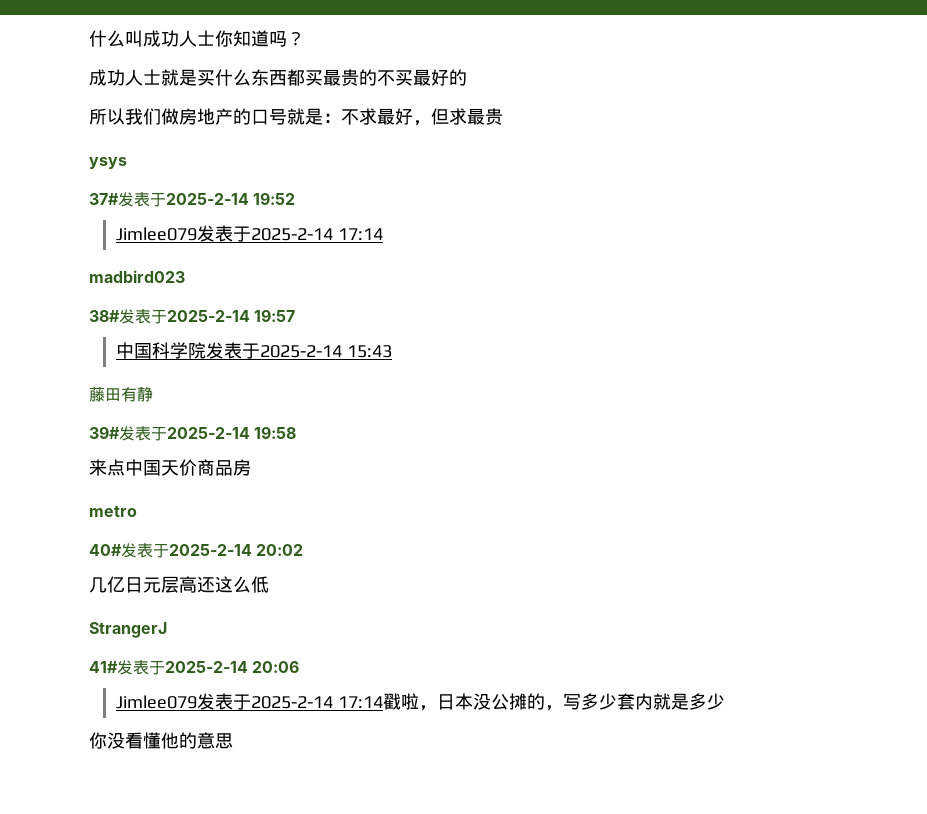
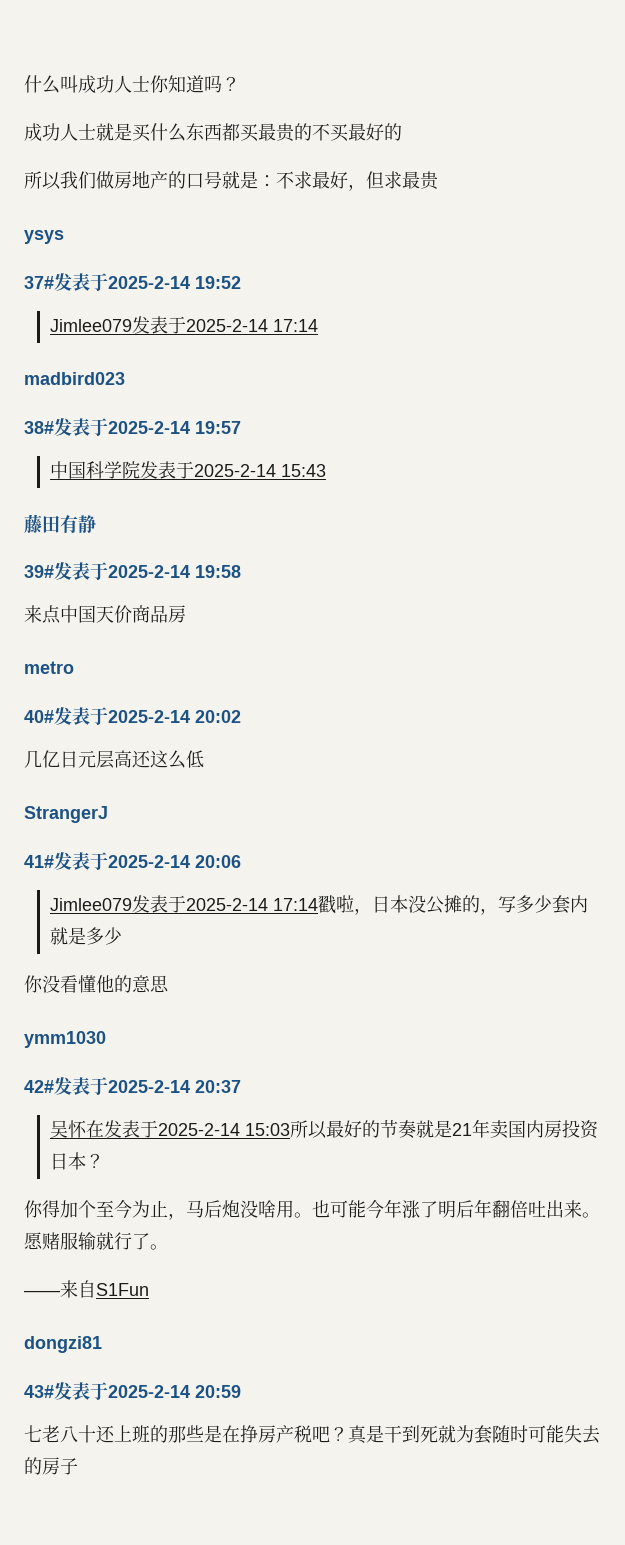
(233, 741) none -> [24,1031,106,1048] [24,1077,241,1095] [49,1119,599,1139] [49,1152,104,1170] [24,1199,600,1220] [24,1232,168,1250] [24,1280,149,1298] [24,1336,102,1353] [24,1382,241,1400] [24,1425,600,1444] [24,1457,78,1475] // ymm1030 // 42#发表于2025-2-14 20:37 // 吴怀在发表于2025-2-14 15:03所以最好的节奏就是21年卖国内房投资日本？ // 你得加个至今为止，马后炮没啥用。也可能今年涨了明后年翻倍吐出来。愿赌服输就行了。 // ——来自S1Fun // dongzi81 // 43#发表于2025-2-14 20:59 // 七老八十还上班的那些是在挣房产税吧？真是干到死就为套随时可能失去的房子

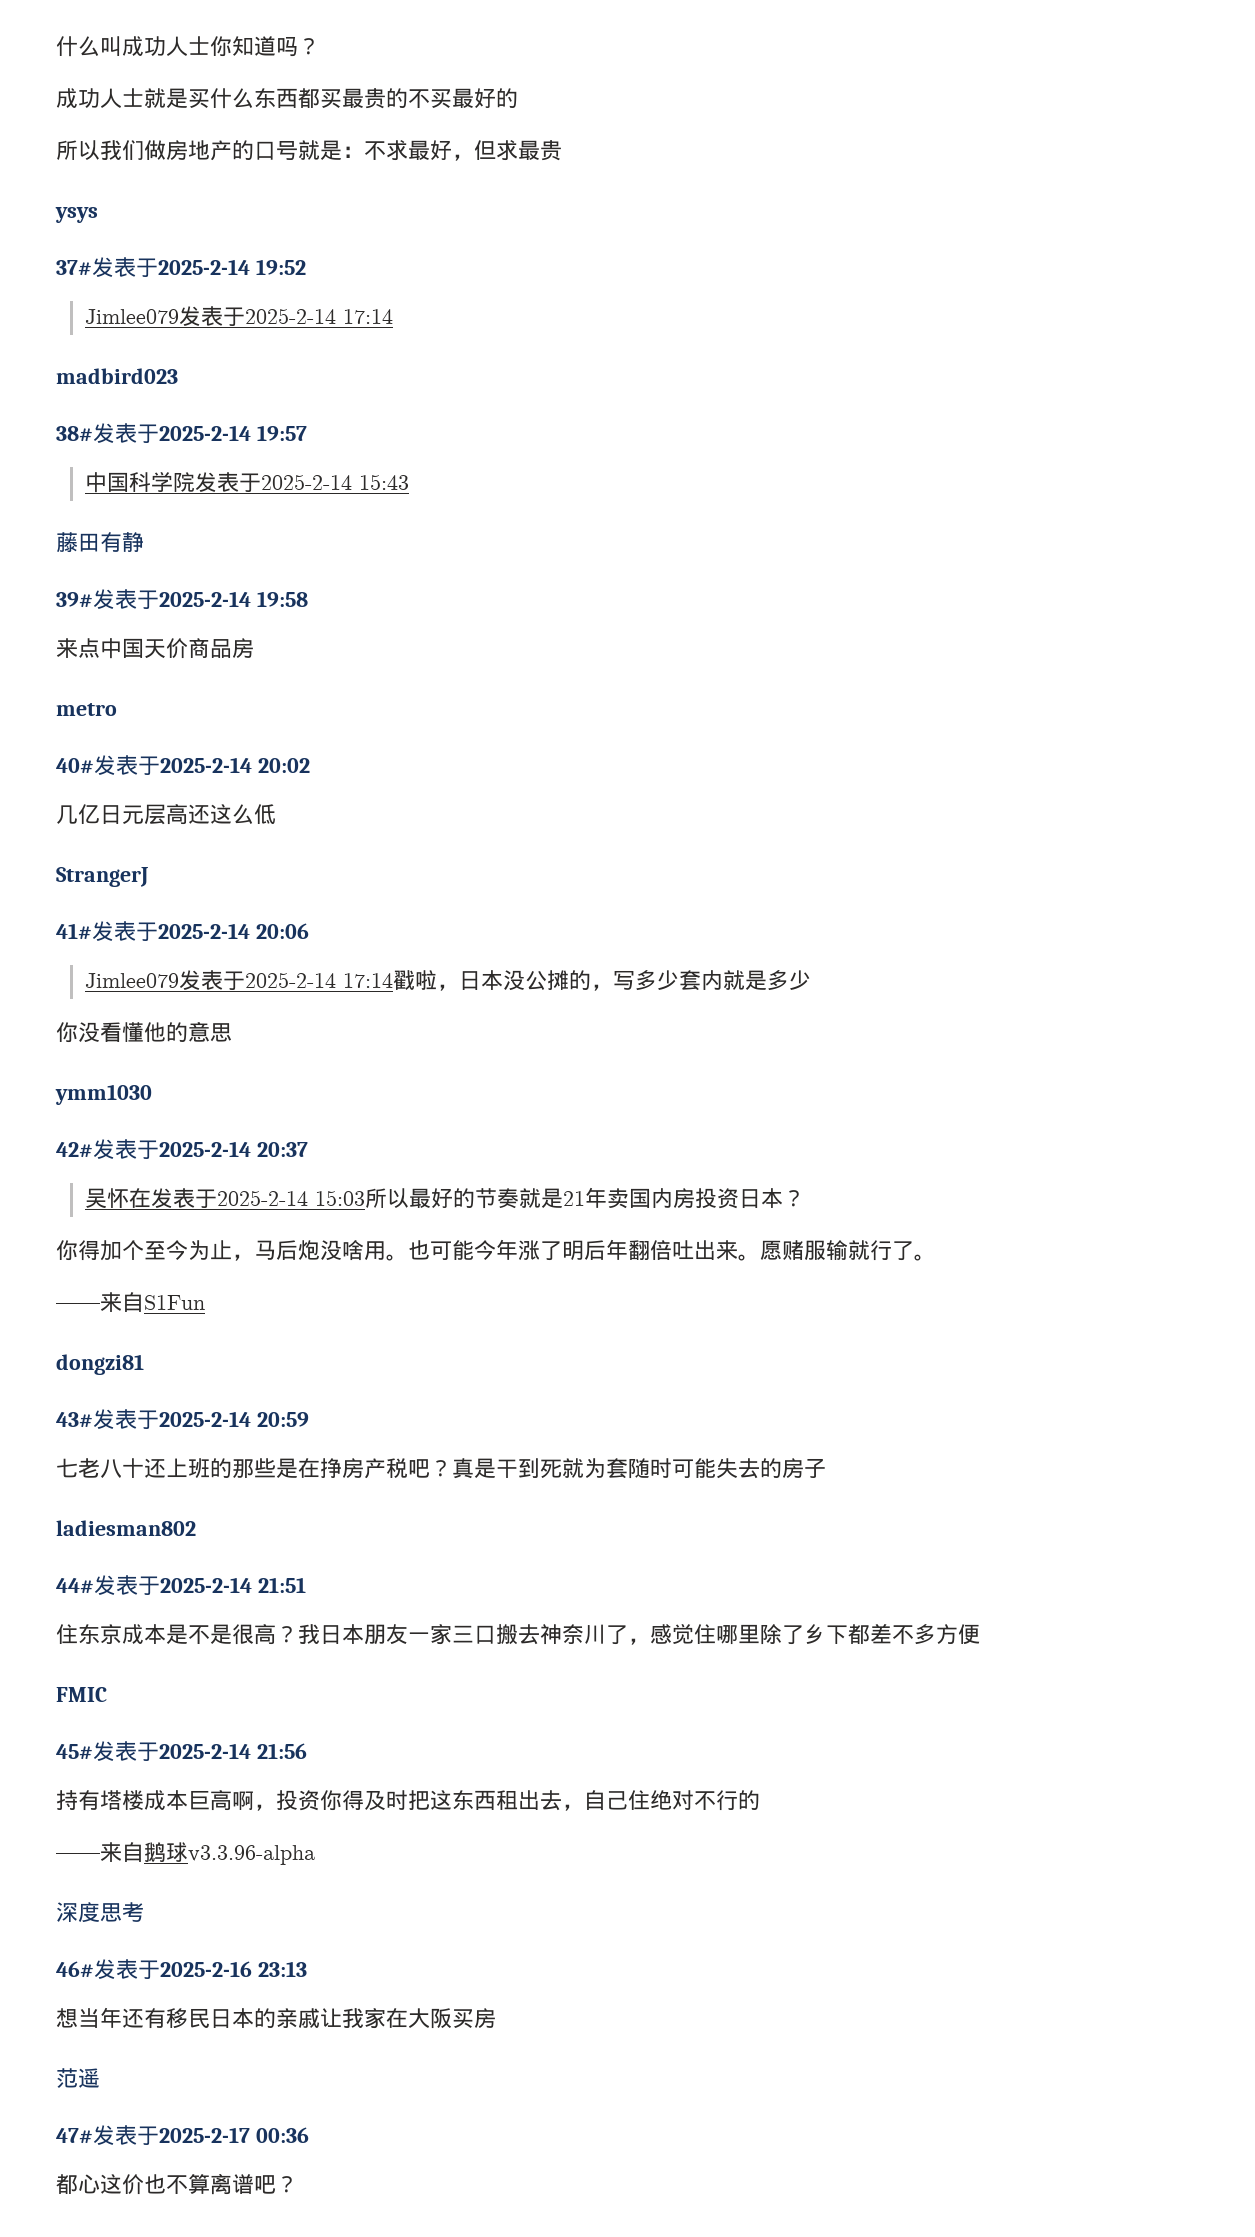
(78, 1466) none -> [56,1520,196,1536] [56,1575,306,1595] [56,1623,980,1645] [56,1687,107,1702] [56,1741,307,1761] [56,1790,760,1811] [56,1842,315,1865] [56,1902,144,1923] [56,1959,307,1979] [56,2007,496,2029] [56,2068,100,2088] [56,2125,309,2145] [56,2173,298,2195] // ladiesman802 // 44#发表于2025-2-14 21:51 // 住东京成本是不是很高？我日本朋友一家三口搬去神奈川了，感觉住哪里除了乡下都差不多方便 // FMIC // 45#发表于2025-2-14 21:56 // 持有塔楼成本巨高啊，投资你得及时把这东西租出去，自己住绝对不行的 // ——来自鹅球v3.3.96-alpha // 深度思考 // 46#发表于2025-2-16 23:13 // 想当年还有移民日本的亲戚让我家在大阪买房 // 范遥 // 47#发表于2025-2-17 00:36 // 都心这价也不算离谱吧？

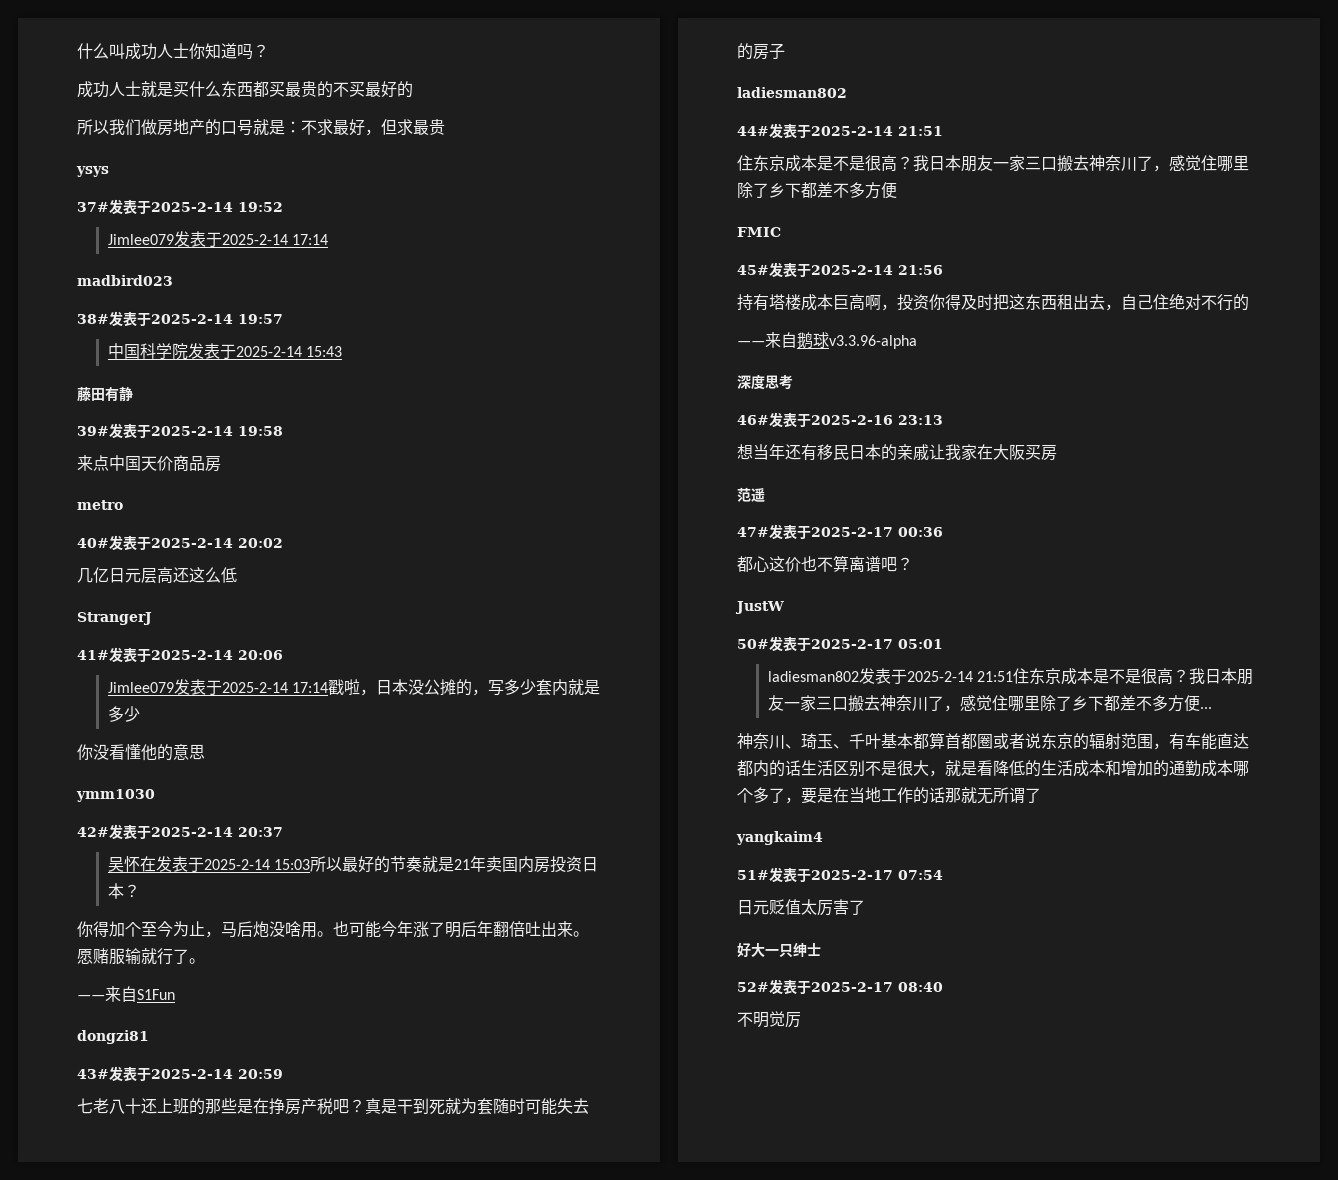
(298, 2184) none -> [735,601,784,614] [737,636,943,652] [767,668,1253,685] [767,695,1212,712] [737,732,1249,750] [737,760,1249,777] [737,787,1041,804] [736,831,823,845] [737,867,943,883] [737,899,865,916] [737,942,821,958] [737,979,943,995] [737,1011,801,1028] // JustW // 50#发表于2025-2-17 05:01 // ladiesman802发表于2025-2-14 21:51住东京成本是不是很高？我日本朋友一家三口搬去神奈川了，感觉住哪里除了乡下都差不多方便... // 神奈川、琦玉、千叶基本都算首都圈或者说东京的辐射范围，有车能直达都内的话生活区别不是很大，就是看降低的生活成本和增加的通勤成本哪个多了，要是在当地工作的话那就无所谓了 // yangkaim4 // 51#发表于2025-2-17 07:54 // 日元贬值太厉害了 // 好大一只绅士 // 52#发表于2025-2-17 08:40 // 不明觉厉

